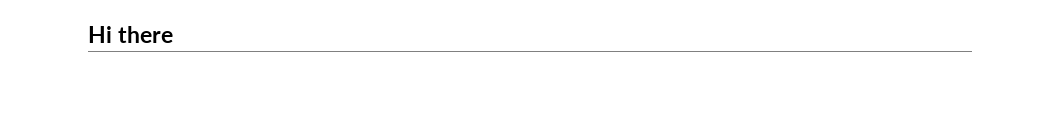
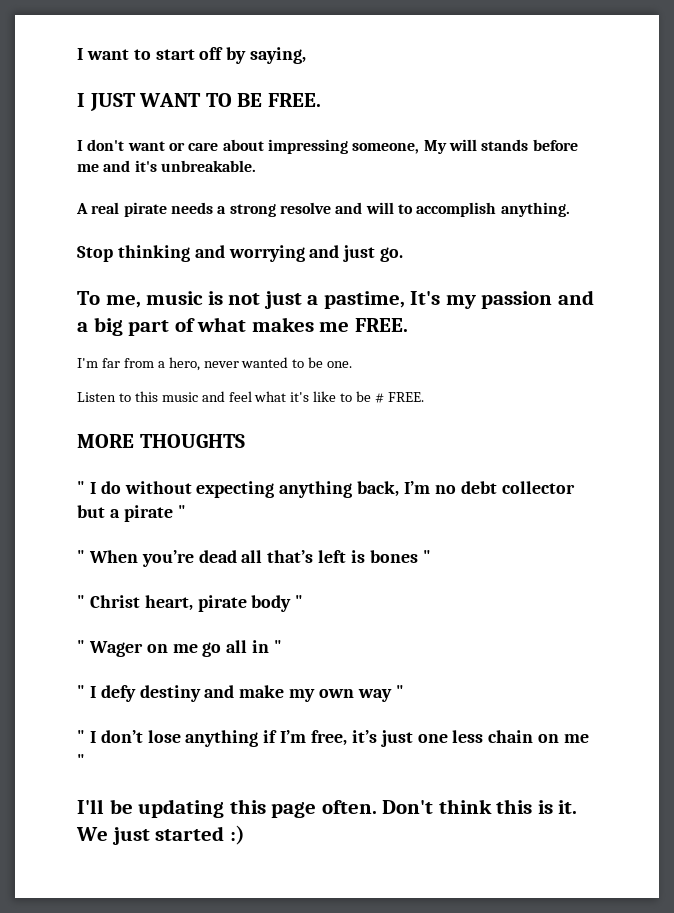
[88,26,174,43] Hi there -> [77,47,307,64] [77,93,321,111] [77,139,578,154] [77,160,256,172] [76,202,570,217] [77,245,404,262] [77,290,594,309] [77,317,408,336] [77,357,353,371] [77,391,424,403] [77,434,245,448] [77,481,575,498] [77,505,186,522] [77,550,431,567] [77,595,304,612] [77,640,283,657] [77,685,404,702] [77,730,590,747] [77,754,85,767] [77,799,578,818] [76,825,245,845] I want to start off by saying, // I JUST WANT TO BE FREE. // I don't want or care about impressing someone, My will stands before me and it's unbreakable. // A real pirate needs a strong resolve and will to accomplish anything. // Stop thinking and worrying and just go. // To me, music is not just a pastime, It's my passion and a big part of what makes me FREE. // I'm far from a hero, never wanted to be one. // Listen to this music and feel what it's like to be # FREE. // MORE THOUGHTS // " I do without expecting anything back, I’m no debt collector but a pirate " // " When you’re dead all that’s left is bones " // " Christ heart, pirate body " // " Wager on me go all in " // " I defy destiny and make my own way " // " I don’t lose anything if I’m free, it’s just one less chain on me " // I'll be updating this page often. Don't think this is it. We just started :)

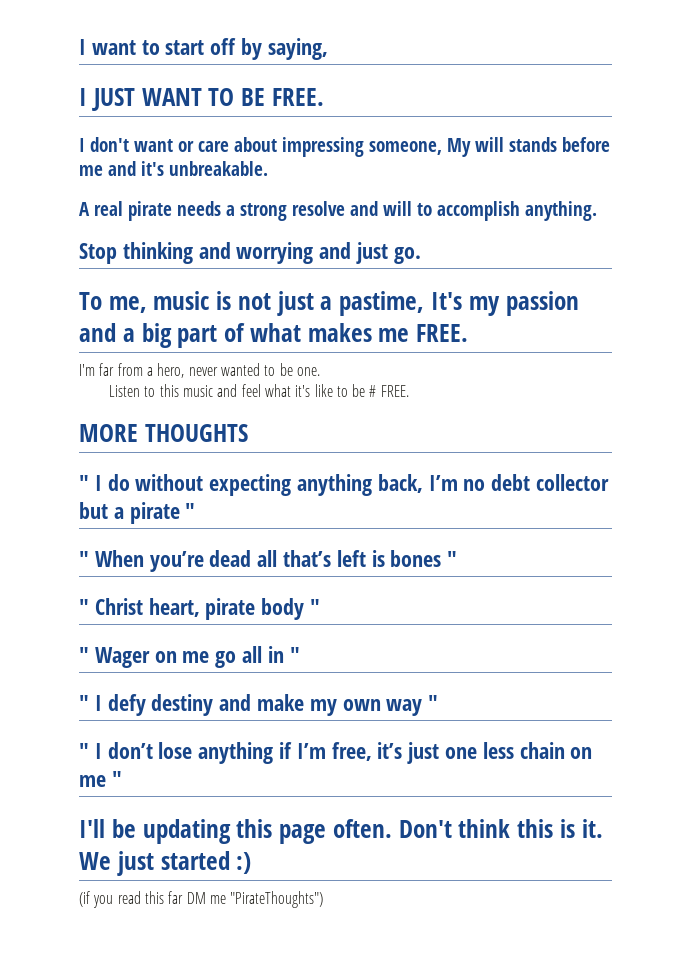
(245, 835) none -> [79,891,324,908] // (if you read this far DM me "PirateThoughts")

